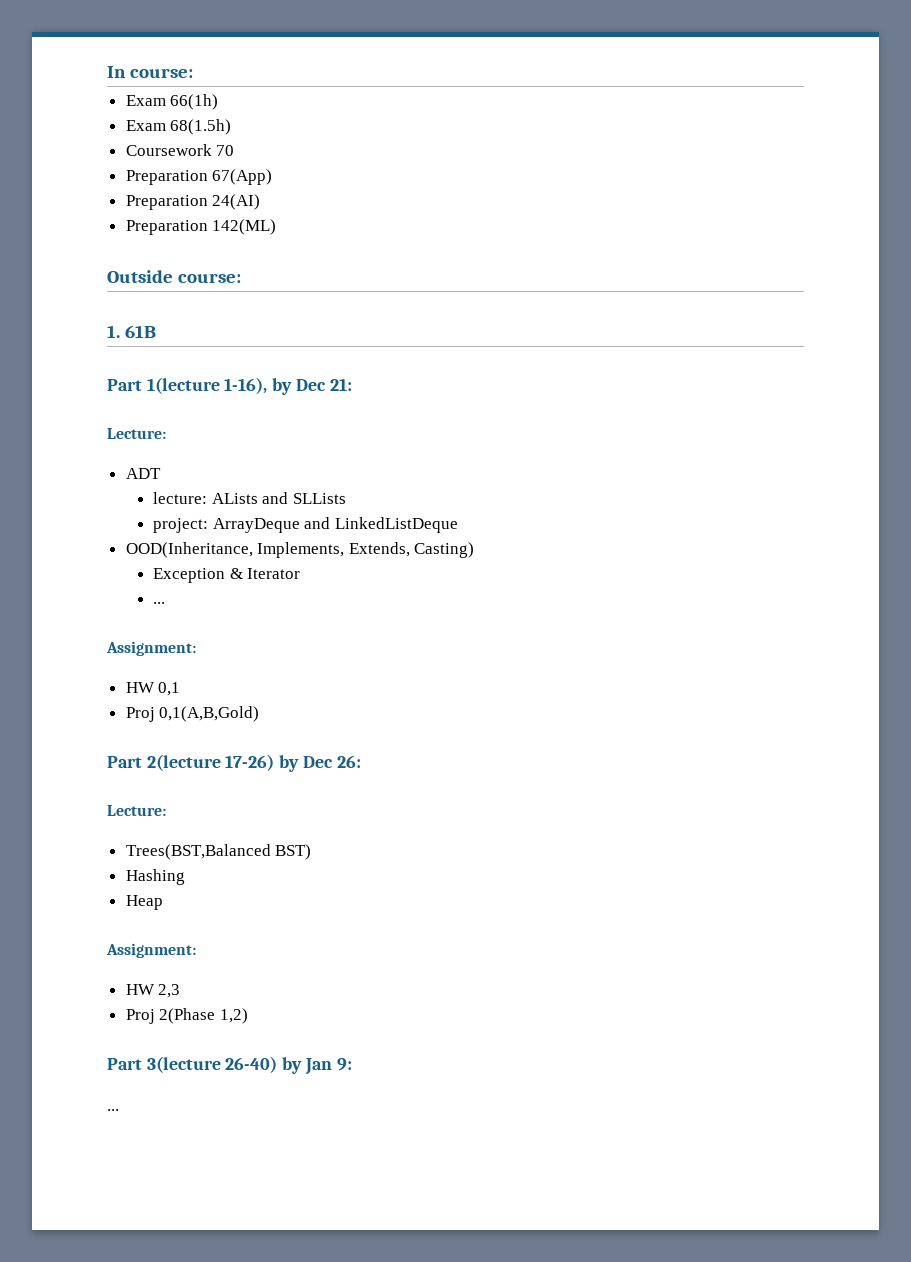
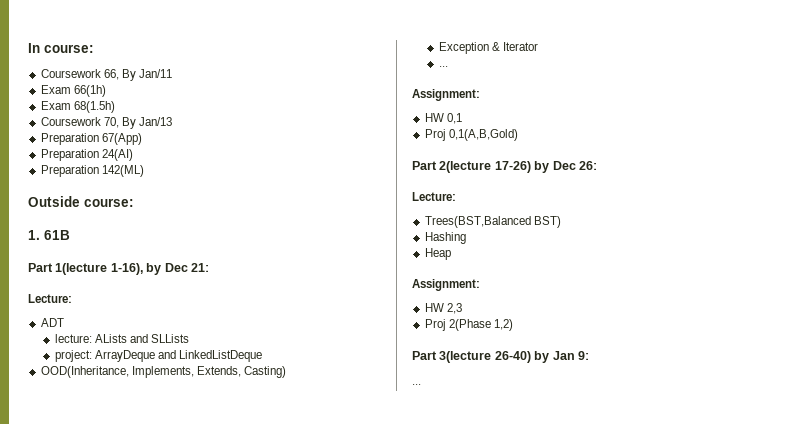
(194, 73) none -> [40,69,172,81] // Coursework 66, By Jan/11
[216,145,235,156] 70 -> [103,117,172,129] 70, By Jan/13

